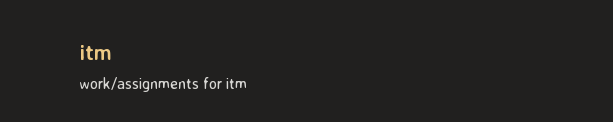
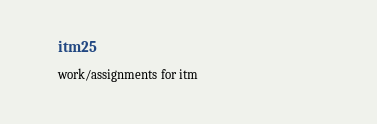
[79,45,112,60] itm -> [58,40,97,52] itm25

